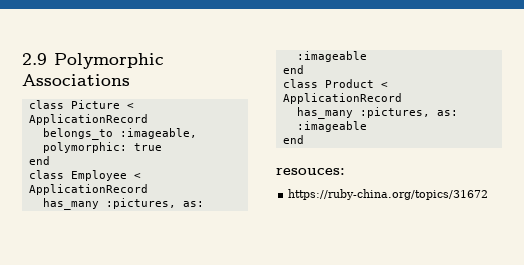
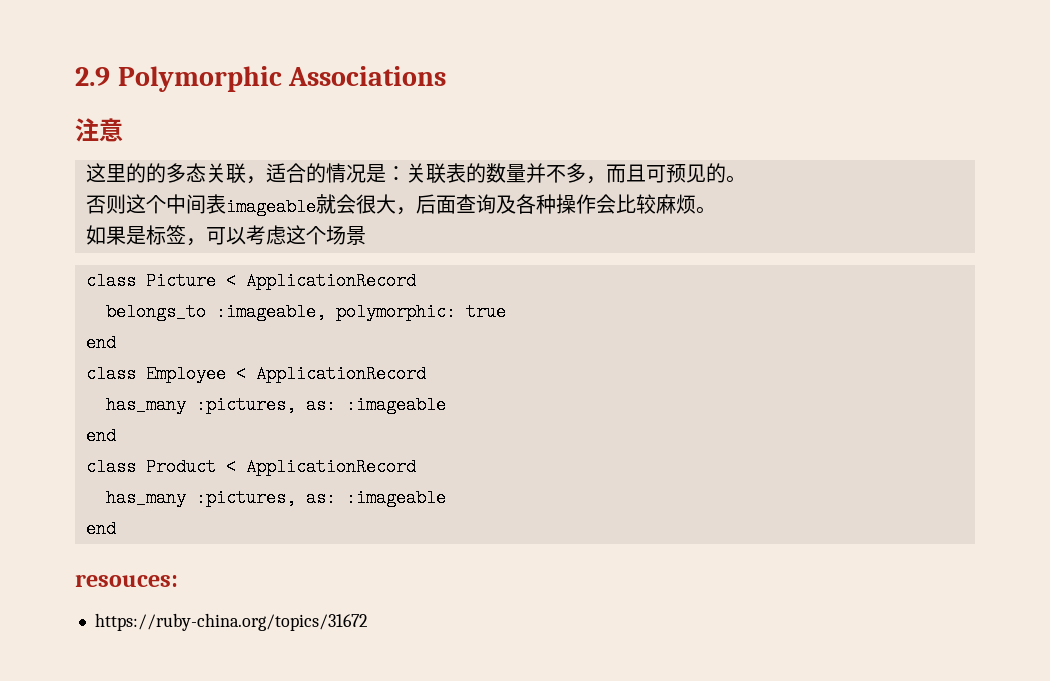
(130, 80) none -> [75,118,123,142] [85,163,746,184] [85,194,716,216] [85,225,366,246] // 注意 // 这里的的多态关联，适合的情况是：关联表的数量并不多，而且可预见的。 // 否则这个中间表imageable就会很大，后面查询及各种操作会比较麻烦。 // 如果是标签，可以考虑这个场景

